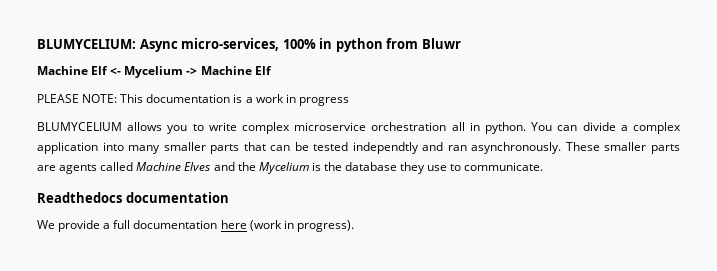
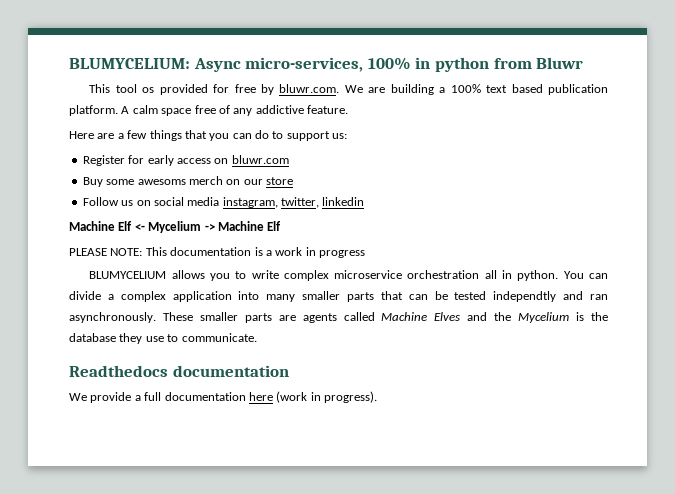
(461, 43) none -> [89,84,609,95] [69,105,348,116] [69,130,348,141] [82,155,289,166] [82,176,293,187] [82,197,365,208] // This tool os provided for free by bluwr.com. We are building a 100% text based publication platform. A calm space free of any addictive feature. // Here are a few things that you can do to support us: // Register for early access on bluwr.com // Buy some awesoms merch on our store // Follow us on social media instagram, twitter, linkedin

